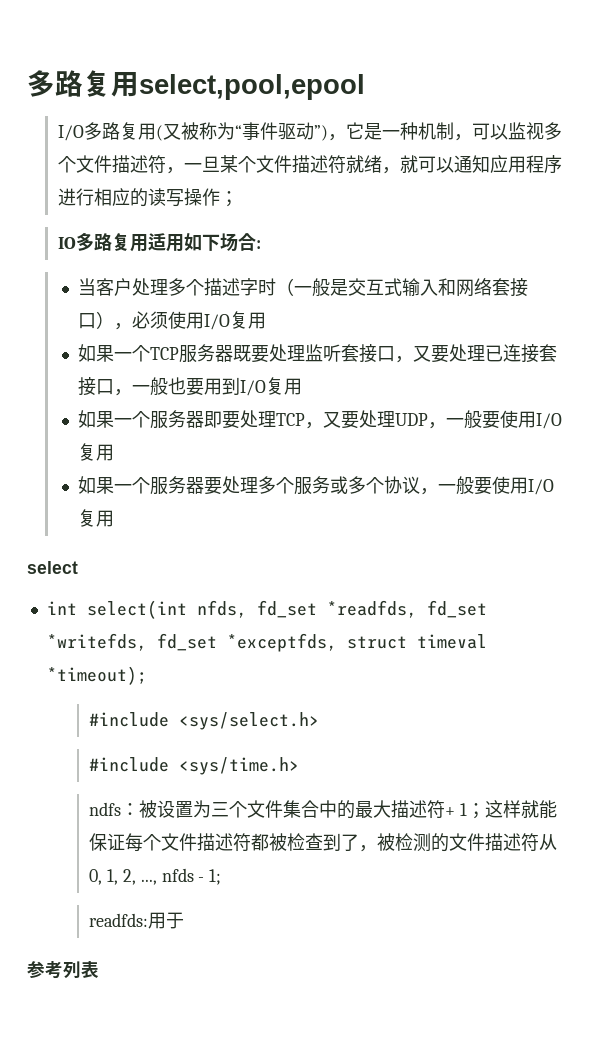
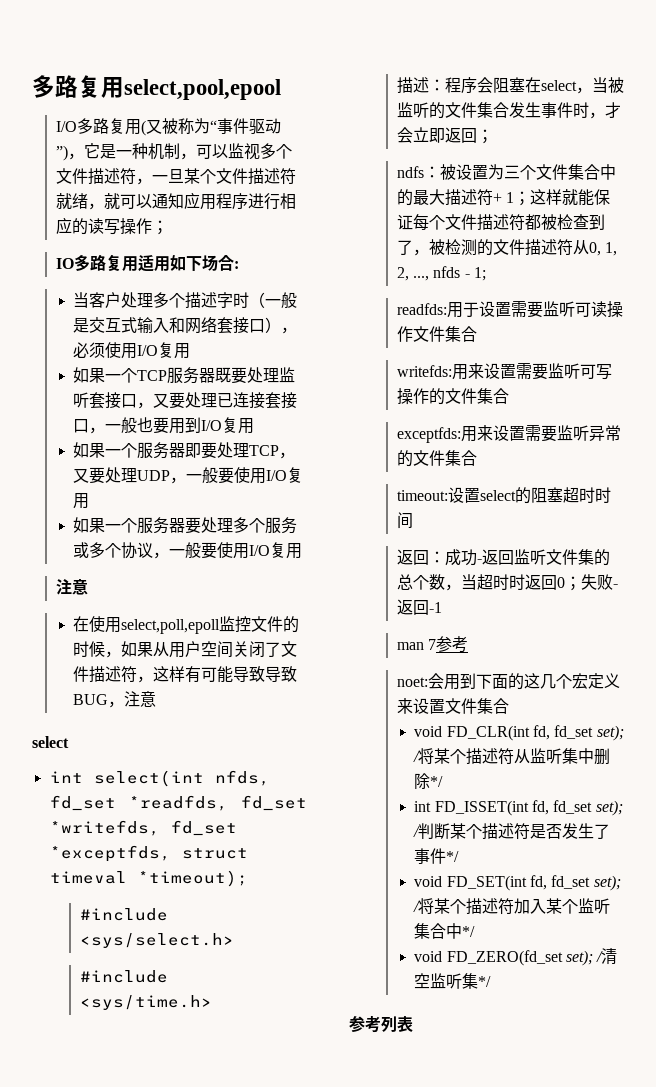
(114, 518) none -> [55,579,88,595] [73,616,300,634] [73,641,298,658] [73,666,298,683] [73,691,157,708] // 注意 // 在使用select,poll,epoll监控文件的时候，如果从用户空间关闭了文件描述符，这样有可能导致导致BUG，注意
(300, 766) none -> [396,77,624,94] [396,102,621,119] [396,127,493,144] // 描述：程序会阻塞在select，当被监听的文件集合发生事件时，才会立即返回；
(185, 920) none -> [478,301,623,318] [396,326,477,342] [396,363,612,380] [396,388,509,405] [396,425,621,443] [396,450,477,467] [396,487,611,504] [396,512,413,529] [396,549,610,566] [396,574,618,591] [396,599,442,615] [396,636,469,653] [396,673,620,690] [396,698,509,714] [414,725,624,741] [413,748,611,765] [414,773,444,789] [414,800,623,816] [413,823,611,840] [414,848,460,864] [414,875,621,891] [413,898,611,915] [414,923,476,939] [414,948,618,966] [414,973,492,989] 设置需要监听可读操作文件集合 // writefds:用来设置需要监听可写操作的文件集合 // exceptfds:用来设置需要监听异常的文件集合 // timeout:设置select的阻塞超时时间 // 返回：成功-返回监听文件集的总个数，当超时时返回0；失败-返回-1 // man 7参考 // noet:会用到下面的这几个宏定义来设置文件集合 // void FD_CLR(int fd, fd_set set); /将某个描述符从监听集中删除*/ // int FD_ISSET(int fd, fd_set set); /判断某个描述符是否发生了事件*/ // void FD_SET(int fd, fd_set set); /将某个描述符加入某个监听集合中*/ // void FD_ZERO(fd_set set); /清空监听集*/

